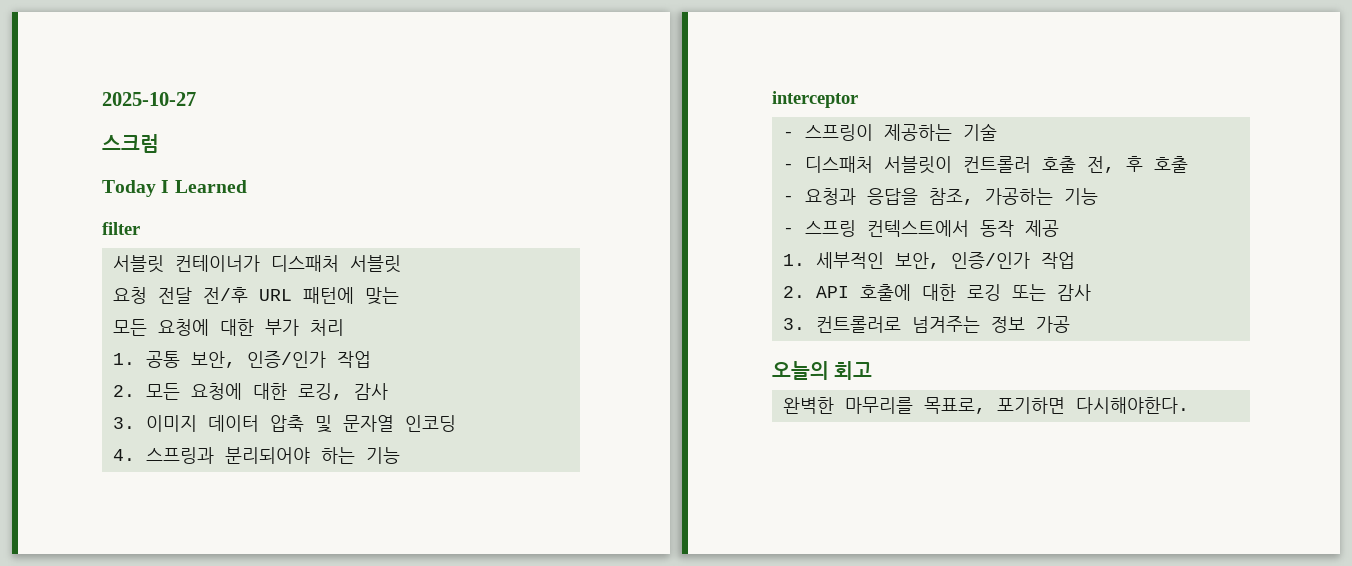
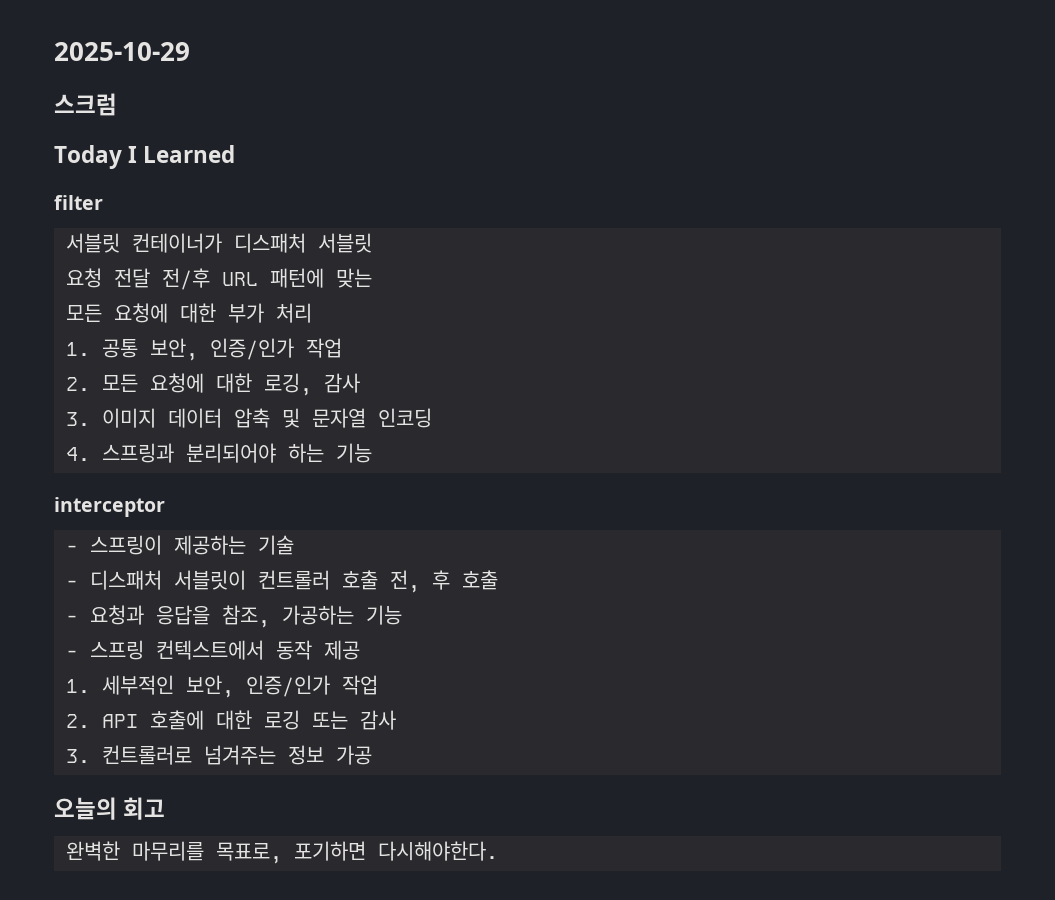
[102,92,196,106] 2025-10-27 -> [54,42,190,61] 2025-10-29

